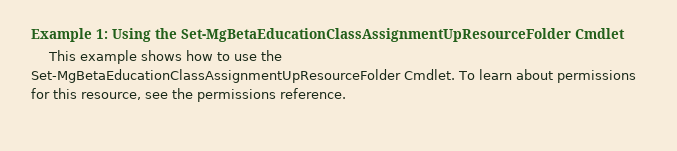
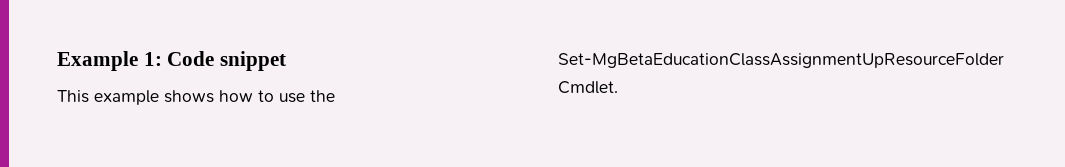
[112,28,625,42] Using the Set-MgBetaEducationClassAssignmentUpResourceFolder Cmdlet -> [167,51,287,71] Code snippet
[458,69,636,83] [31,88,346,102] To learn about permissions for this resource, see the permissions reference. -> (618, 87) none

